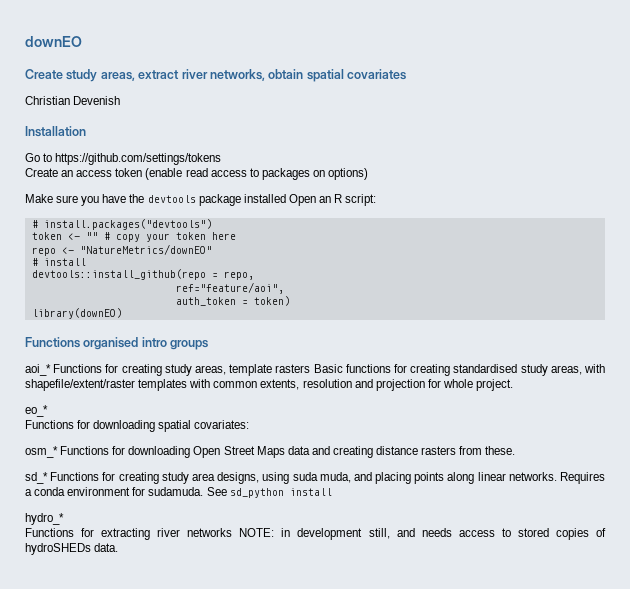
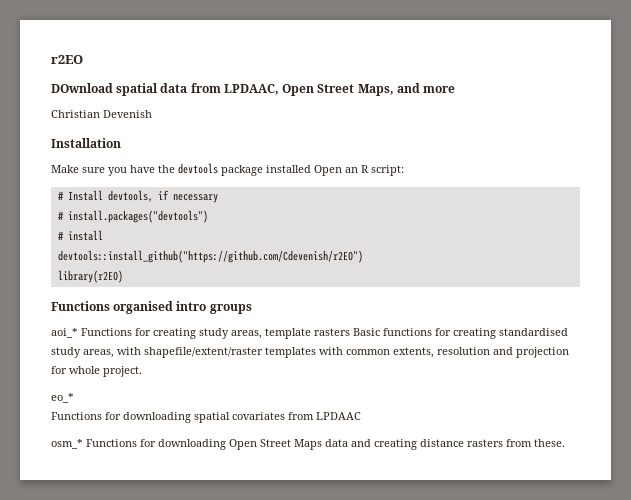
[25,36,82,47] [25,69,406,82] [25,96,121,105] [25,126,86,137] [25,153,222,165] [25,168,369,180] downEO // Create study areas, extract river networks, obtain spatial covariates // Christian Devenish // Installation // Go to https://github.com/settings/tokens // Create an access token (enable read access to packages on options) -> [51,55,83,64] [51,83,456,96] [51,110,152,118] [51,138,121,148] r2EO // DOwnload spatial data from LPDAAC, Open Street Maps, and more // Christian Devenish // Installation
[43,219,212,230] [31,232,236,242] [31,244,212,256] [31,258,86,266] [31,269,254,280] [175,282,284,294] [175,296,290,306] [31,308,122,319] install.packages("devtools") // token <- "" # copy your token here // repo <- "NatureMetrics/downEO" // # install // devtools::install_github(repo = repo, // ref="feature/aoi", // auth_token = token) // library(downEO) -> [67,190,218,203] [57,210,208,223] [57,230,103,241] [57,250,363,263] [57,270,123,283] Install devtools, if necessary // # install.packages("devtools") // # install // devtools::install_github("https://github.com/Cdevenish/r2EO") // library(r2EO)
[194,420,250,429] covariates: -> [232,412,361,420] covariates from LPDAAC
[25,472,605,484] [25,487,332,498] [25,513,64,525] [25,528,606,540] [25,543,119,555] // sd_* Functions for creating study area designs, using suda muda, and placing points along linear networks. Requires a conda environment for sudamuda. See sd_python install // hydro_* // Functions for extracting river networks NOTE: in development still, and needs access to stored copies of hydroSHEDs data. -> (565, 443) none

